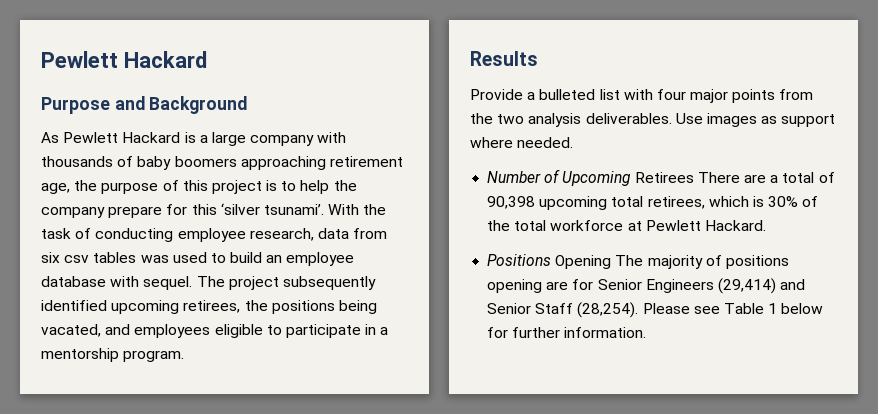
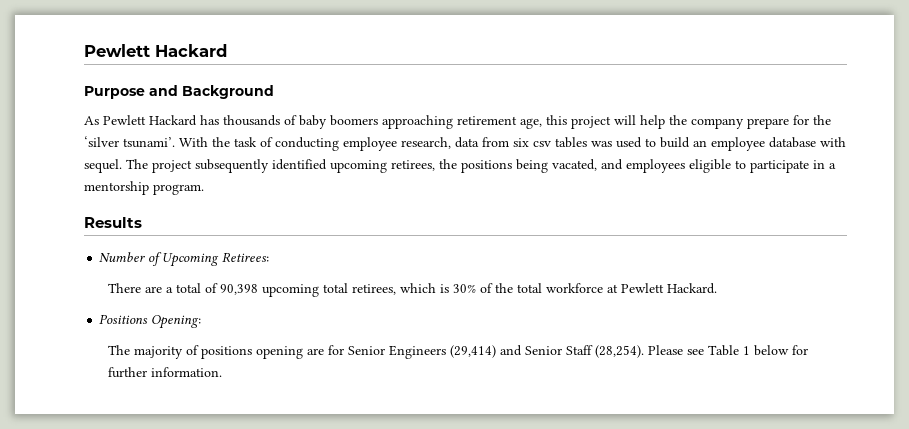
[184,132,347,146] is a large company with -> [200,115,219,125] has
[74,180,297,194] the purpose of this project is to -> [546,115,636,129] this project will
[191,204,217,215] this -> [813,115,831,125] the
[470,89,814,103] [470,113,836,127] [470,137,574,148] // Provide a bulleted list with four major points from the two analysis deliverables. Use images as support where needed. -> (142, 222) none
[634,172,694,183] Retirees -> [222,252,270,262] Retirees: //
[555,255,612,269] Opening -> [151,315,202,329] Opening: //

